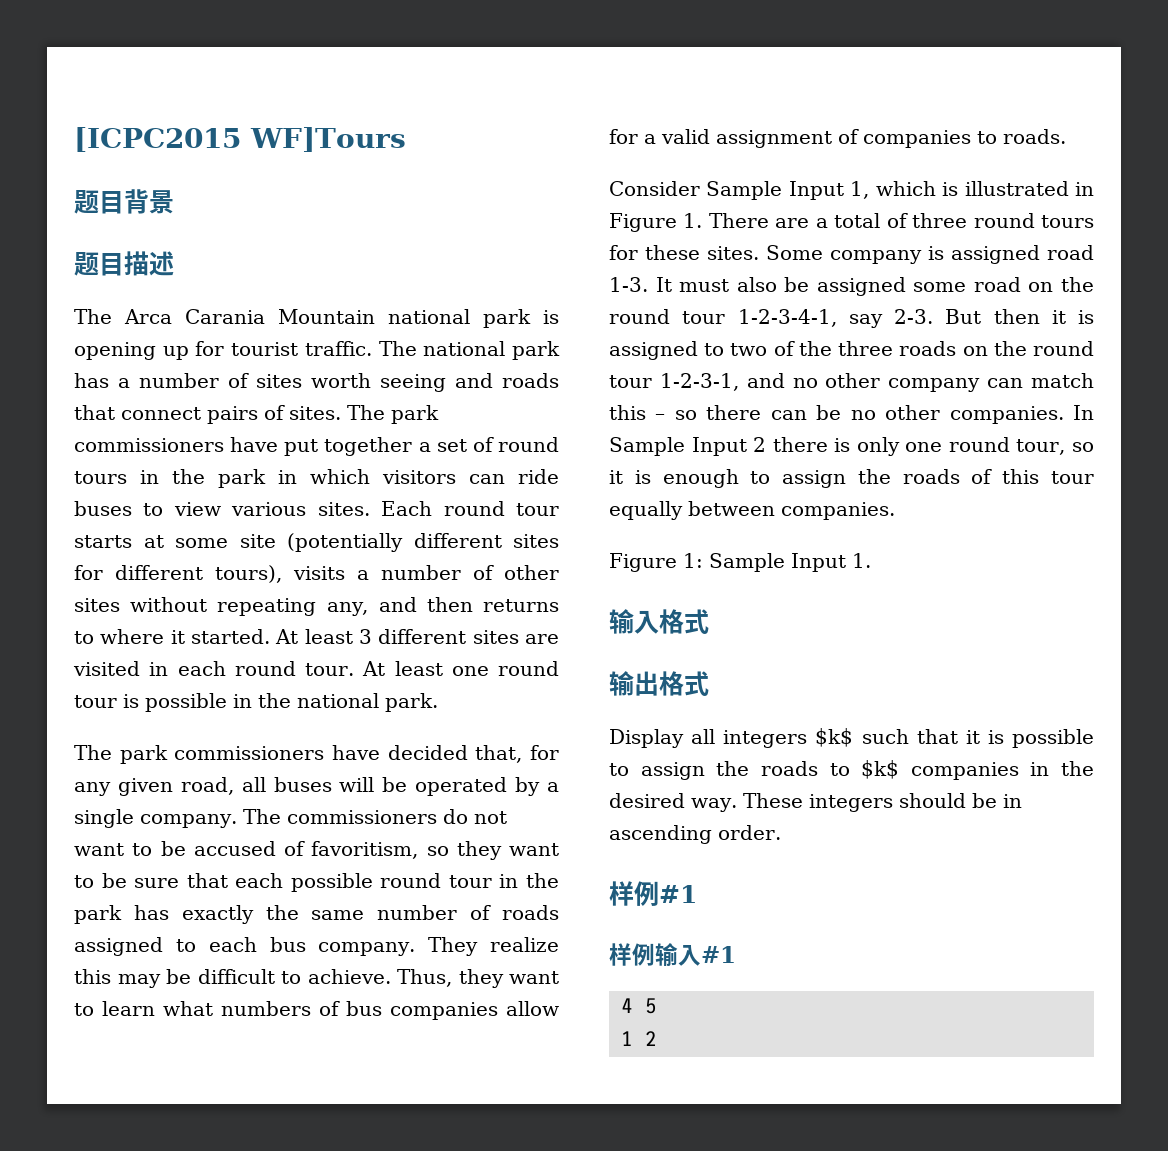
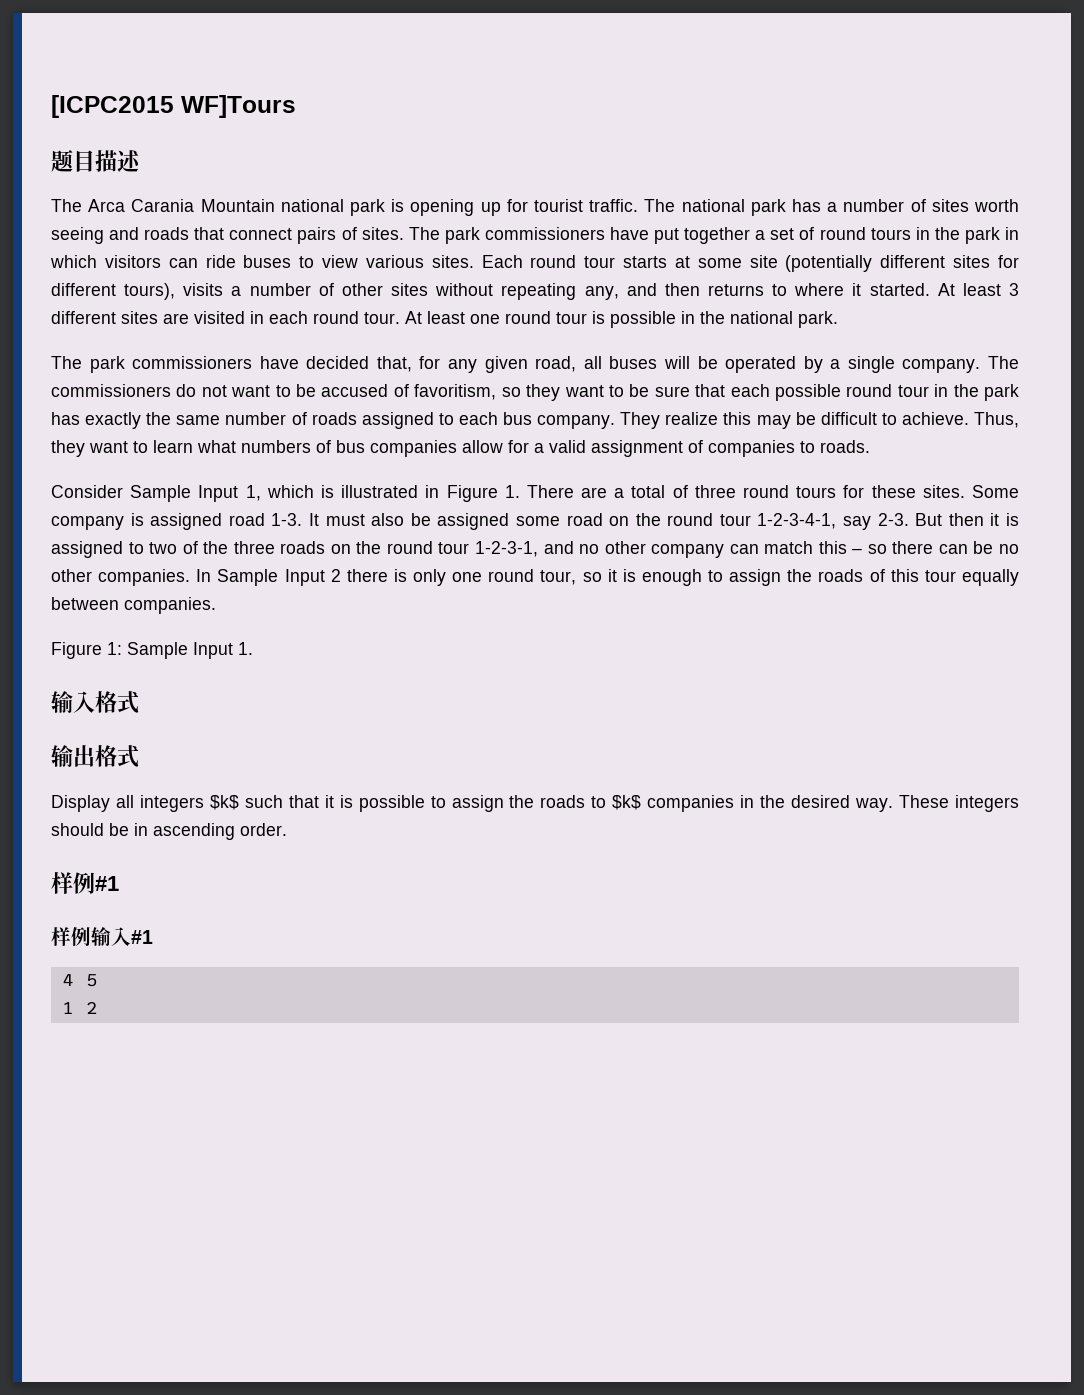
[74,189,174,214] // 题目背景 -> (296, 106) none

